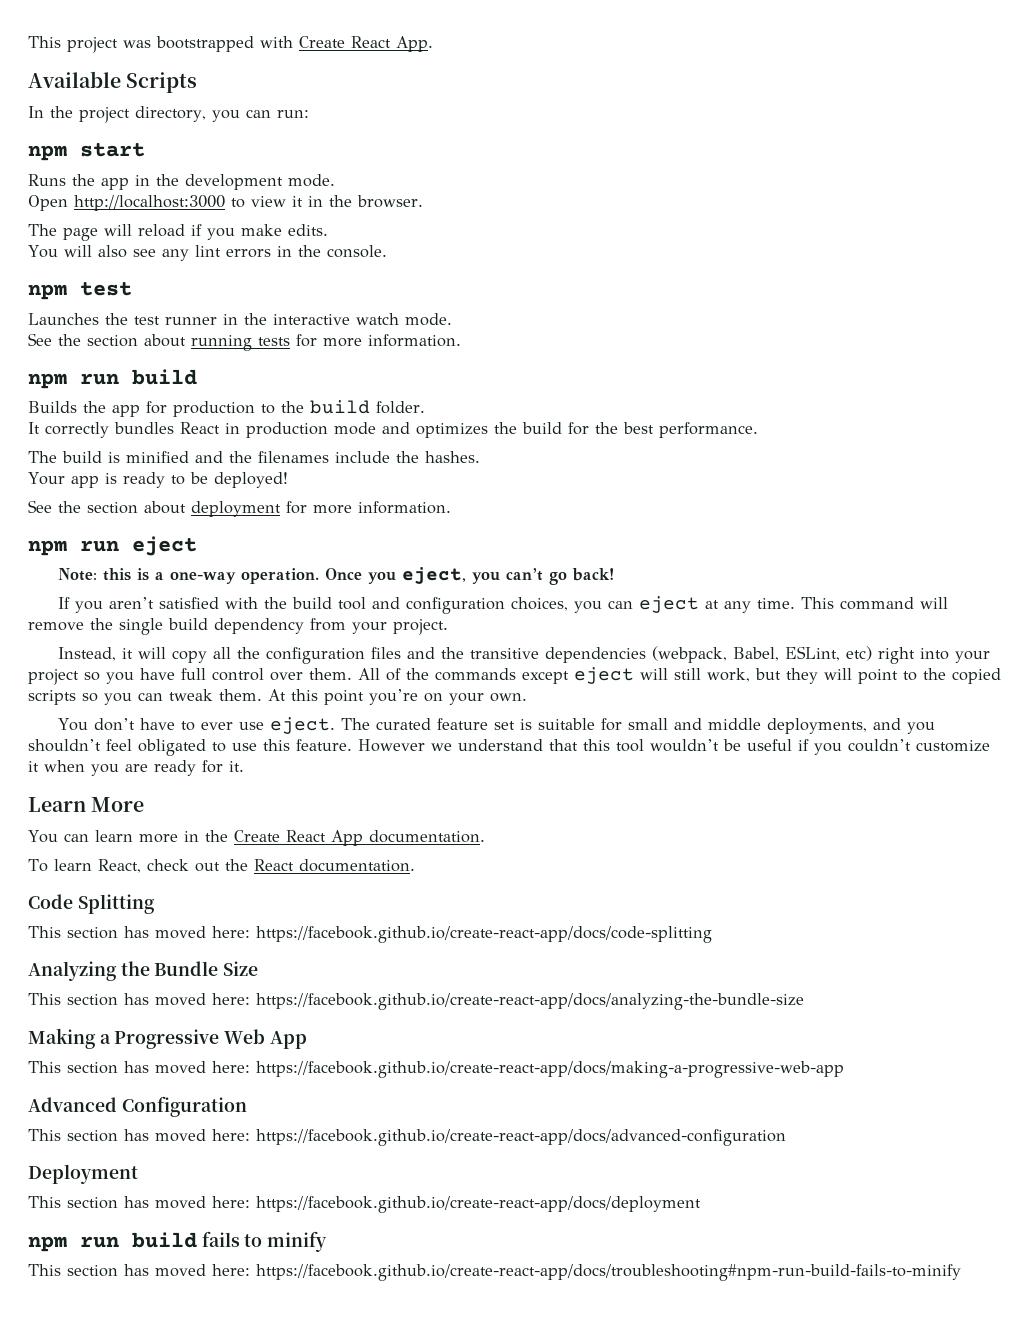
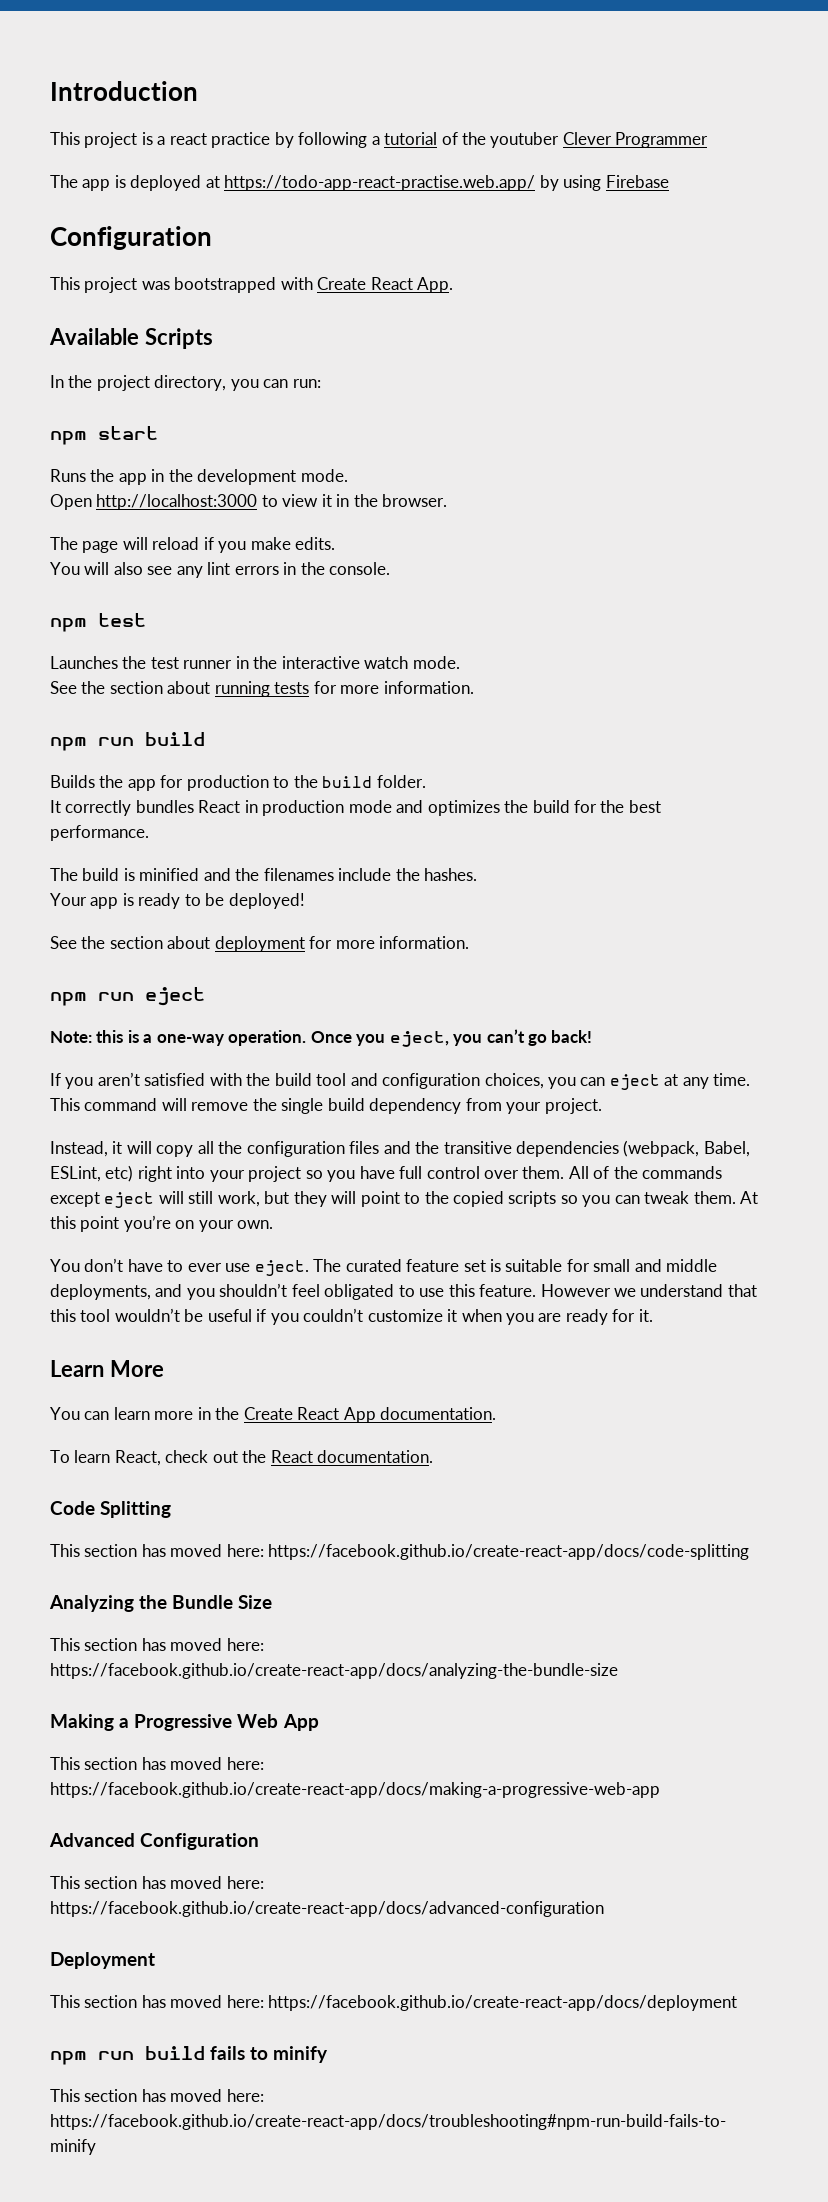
(28, 42) none -> [50,81,198,101] [50,132,709,148] [50,175,669,191] [50,226,212,250] Introduction // This project is a react practice by following a tutorial of the youtuber Clever Programmer // The app is deployed at https://todo-app-react-practise.web.app/ by using Firebase // Configuration //

